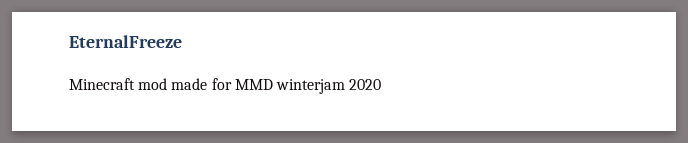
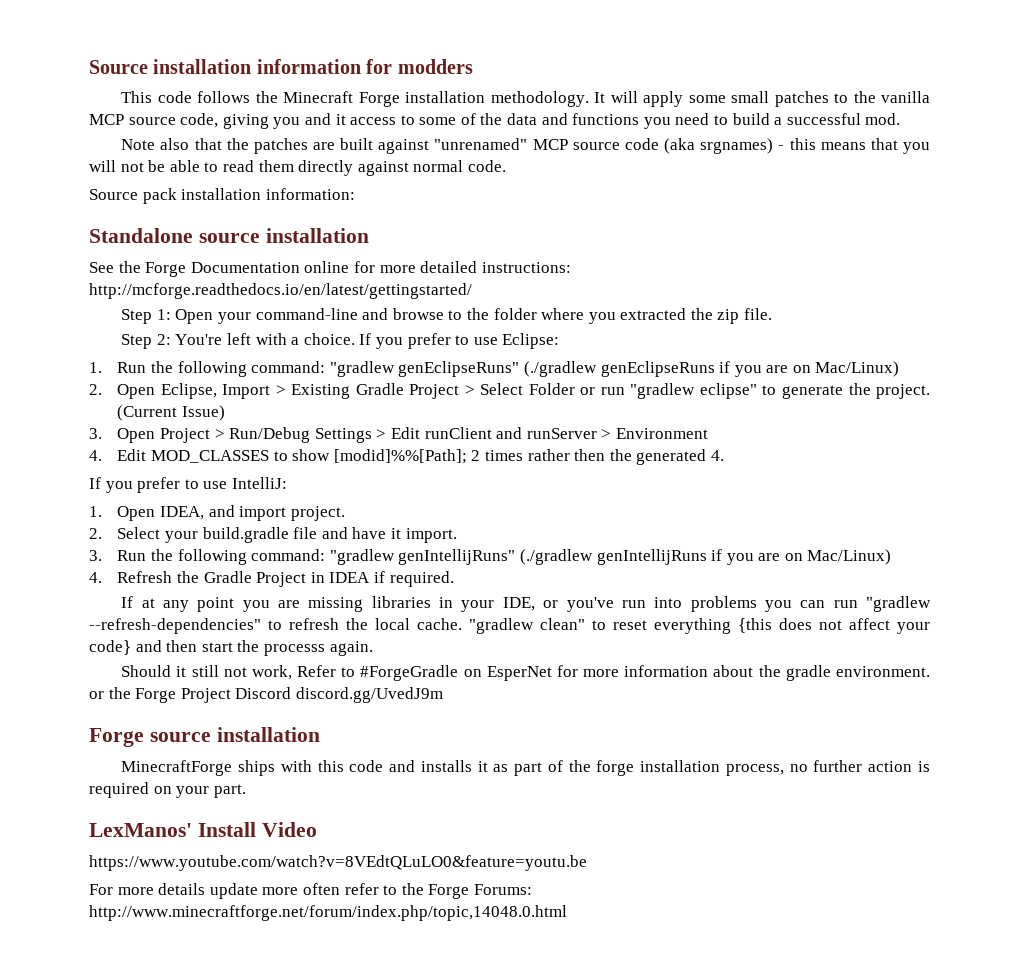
[69,35,182,48] [69,78,382,94] EternalFreeze // Minecraft mod made for MMD winterjam 2020 -> [89,59,473,74] [121,91,930,107] [89,113,901,129] [121,138,930,154] [89,160,506,176] [89,188,355,204] [89,228,369,243] [89,261,571,277] [89,283,472,299] [121,308,773,324] [121,333,560,349] [89,361,900,377] [89,383,930,399] [117,405,226,421] [89,427,708,443] [89,449,724,465] [89,477,287,493] [89,505,345,521] [89,527,457,543] [89,549,892,565] [89,571,454,587] [121,596,931,612] [89,618,930,634] [89,640,373,656] [121,665,931,681] [89,687,443,703] [89,727,320,747] [121,760,931,776] [89,782,246,798] [89,822,317,837] [89,855,587,871] [89,883,532,899] [89,905,567,921] Source installation information for modders // This code follows the Minecraft Forge installation methodology. It will apply some small patches to the vanilla MCP source code, giving you and it access to some of the data and functions you need to build a successful mod. // Note also that the patches are built against "unrenamed" MCP source code (aka srgnames) - this means that you will not be able to read them directly against normal code. // Source pack installation information: // Standalone source installation // See the Forge Documentation online for more detailed instructions: http://mcforge.readthedocs.io/en/latest/gettingstarted/ // Step 1: Open your command-line and browse to the folder where you extracted the zip file. // Step 2: You're left with a choice. If you prefer to use Eclipse: // 1. Run the following command: "gradlew genEclipseRuns" (./gradlew genEclipseRuns if you are on Mac/Linux) // 2. Open Eclipse, Import > Existing Gradle Project > Select Folder or run "gradlew eclipse" to generate the project. (Current Issue) // 3. Open Project > Run/Debug Settings > Edit runClient and runServer > Environment // 4. Edit MOD_CLASSES to show [modid]%%[Path]; 2 times rather then the generated 4. // If you prefer to use IntelliJ: // 1. Open IDEA, and import project. // 2. Select your build.gradle file and have it import. // 3. Run the following command: "gradlew genIntellijRuns" (./gradlew genIntellijRuns if you are on Mac/Linux) // 4. Refresh the Gradle Project in IDEA if required. // If at any point you are missing libraries in your IDE, or you've run into problems you can run "gradlew --refresh-dependencies" to refresh the local cache. "gradlew clean" to reset everything {this does not affect your code} and then start the processs again. // Should it still not work, Refer to #ForgeGradle on EsperNet for more information about the gradle environment. or the Forge Project Discord discord.gg/UvedJ9m // Forge source installation // MinecraftForge ships with this code and installs it as part of the forge installation process, no further action is required on your part. // LexManos' Install Video // https://www.youtube.com/watch?v=8VEdtQLuLO0&feature=youtu.be // For more details update more often refer to the Forge Forums: http://www.minecraftforge.net/forum/index.php/topic,14048.0.html

